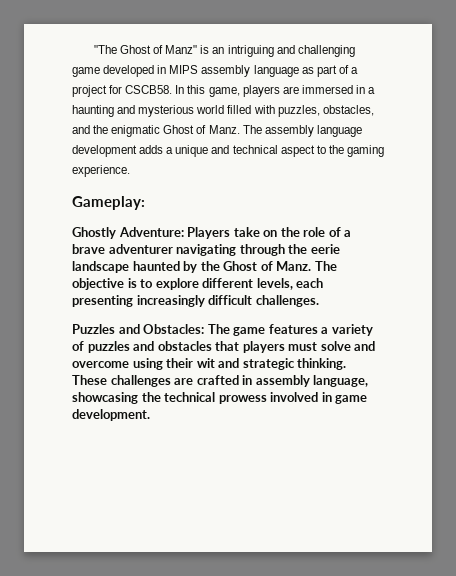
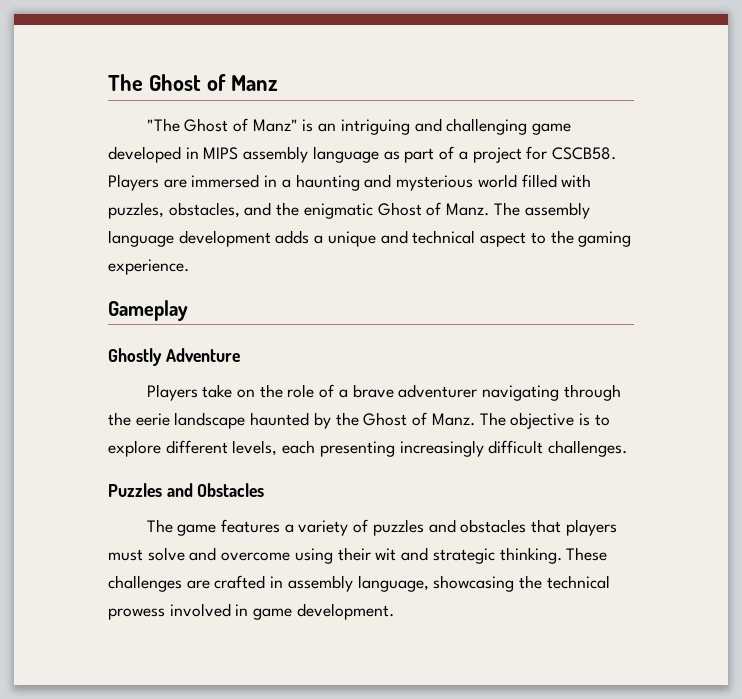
(93, 49) none -> [108,74,278,91] The Ghost of Manz //
[175,85,280,97] In this game, players -> [108,174,159,191] Players
[72,196,145,210] Gameplay: -> [108,300,188,321] Gameplay
[118,227,184,237] Adventure: -> [165,348,240,362] Adventure //
[143,324,205,334] Obstacles: -> [197,483,265,497] Obstacles //

